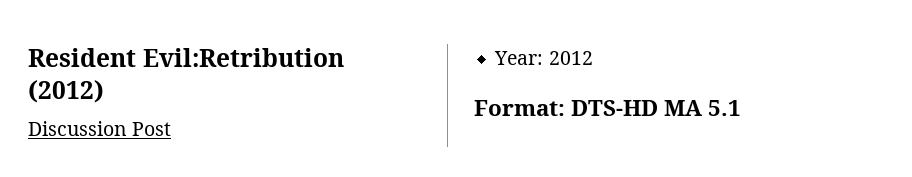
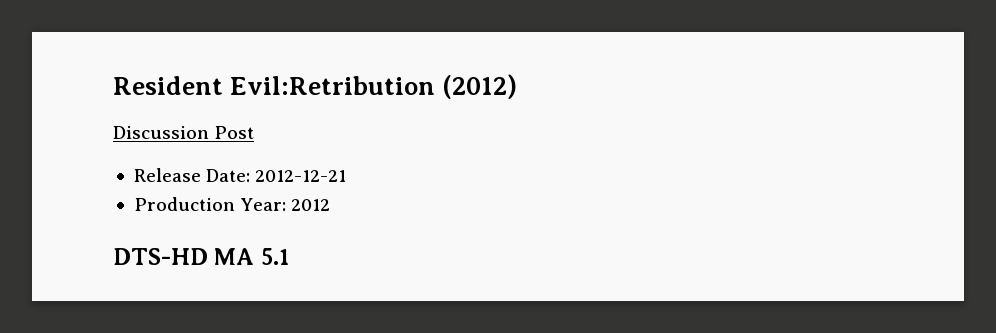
(172, 129) none -> [133,168,347,182] [133,197,235,211] Release Date: 2012-12-21 // Production
[474,100,565,116] Format: -> (331, 205) none

